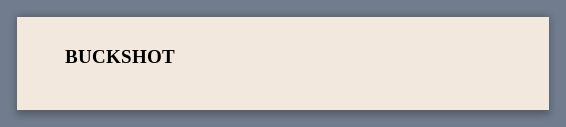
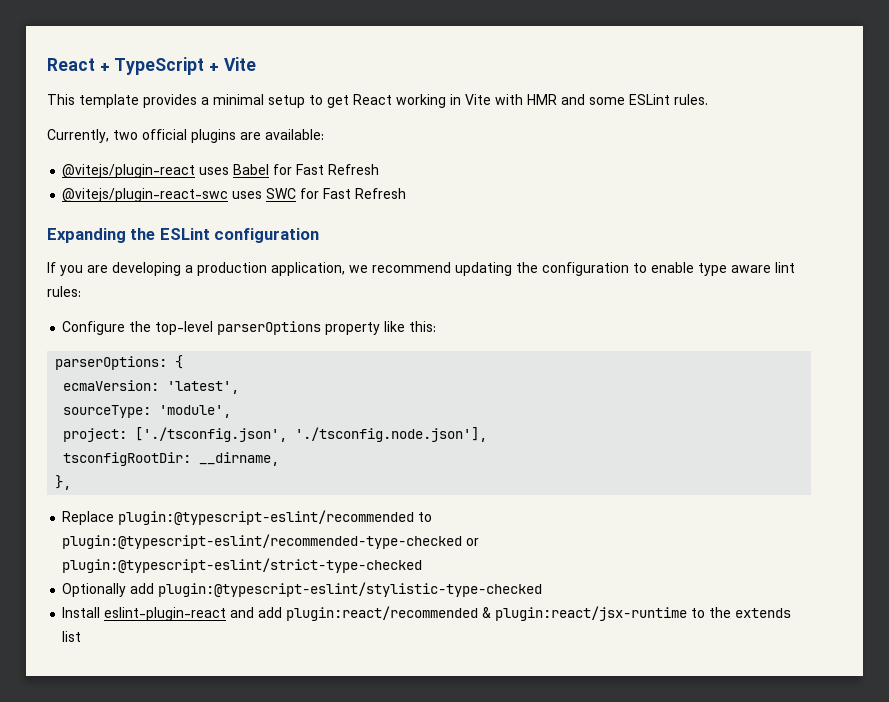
[65,50,175,63] BUCKSHOT -> [47,57,256,75] [47,94,708,108] [47,129,324,143] [62,164,380,178] [62,188,407,202] [47,228,320,243] [47,262,795,276] [47,286,81,297] [62,321,437,335] [55,355,184,370] [63,380,240,394] [63,405,232,418] [63,427,488,442] [63,452,280,466] [55,475,72,490] [62,510,433,525] [62,534,480,549] [62,558,423,573] [62,582,543,597] [62,606,792,621] [62,631,82,642] React + TypeScript + Vite // This template provides a minimal setup to get React working in Vite with HMR and some ESLint rules. // Currently, two official plugins are available: // @vitejs/plugin-react uses Babel for Fast Refresh // @vitejs/plugin-react-swc uses SWC for Fast Refresh // Expanding the ESLint configuration // If you are developing a production application, we recommend updating the configuration to enable type aware lint rules: // Configure the top-level parserOptions property like this: // parserOptions: { // ecmaVersion: 'latest', // sourceType: 'module', // project: ['./tsconfig.json', './tsconfig.node.json'], // tsconfigRootDir: __dirname, // }, // Replace plugin:@typescript-eslint/recommended to plugin:@typescript-eslint/recommended-type-checked or plugin:@typescript-eslint/strict-type-checked // Optionally add plugin:@typescript-eslint/stylistic-type-checked // Install eslint-plugin-react and add plugin:react/recommended & plugin:react/jsx-runtime to the extends list

